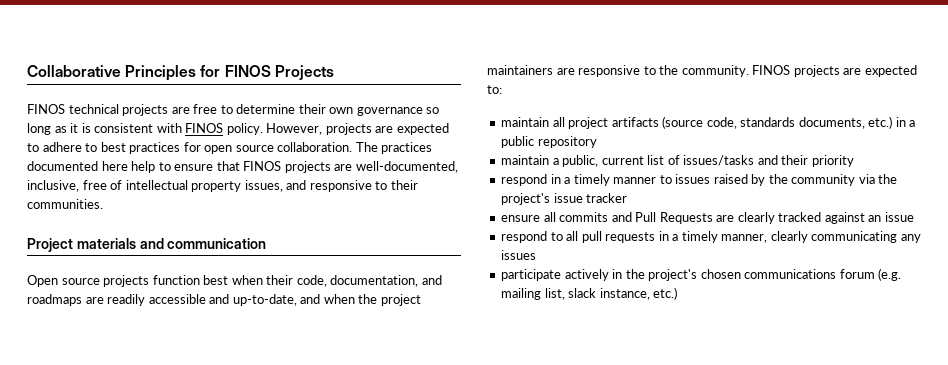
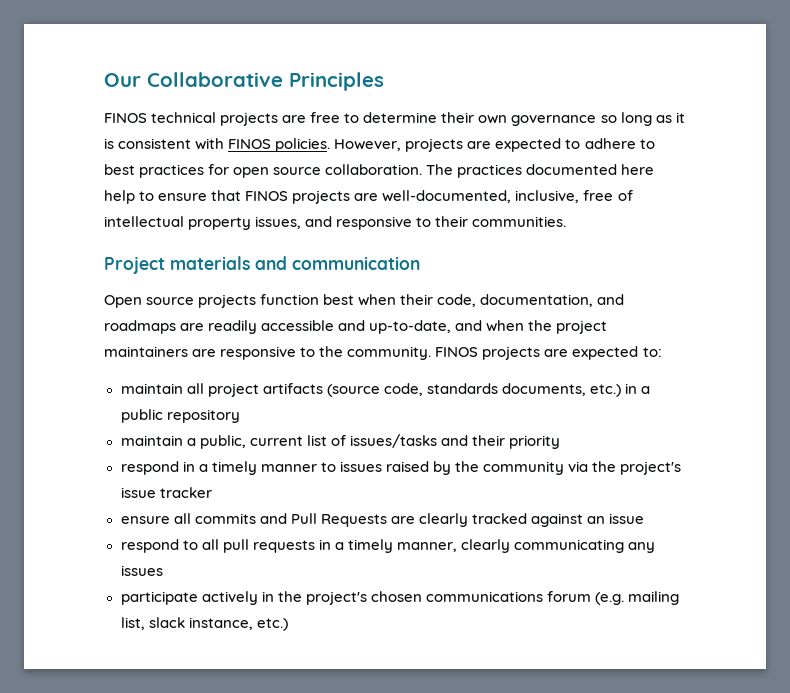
(27, 71) none -> [104,73,141,87] Our
[200,65,334,80] for FINOS Projects -> (384, 81) none
[226,123,263,135] policy. -> [275,138,331,152] policies.

